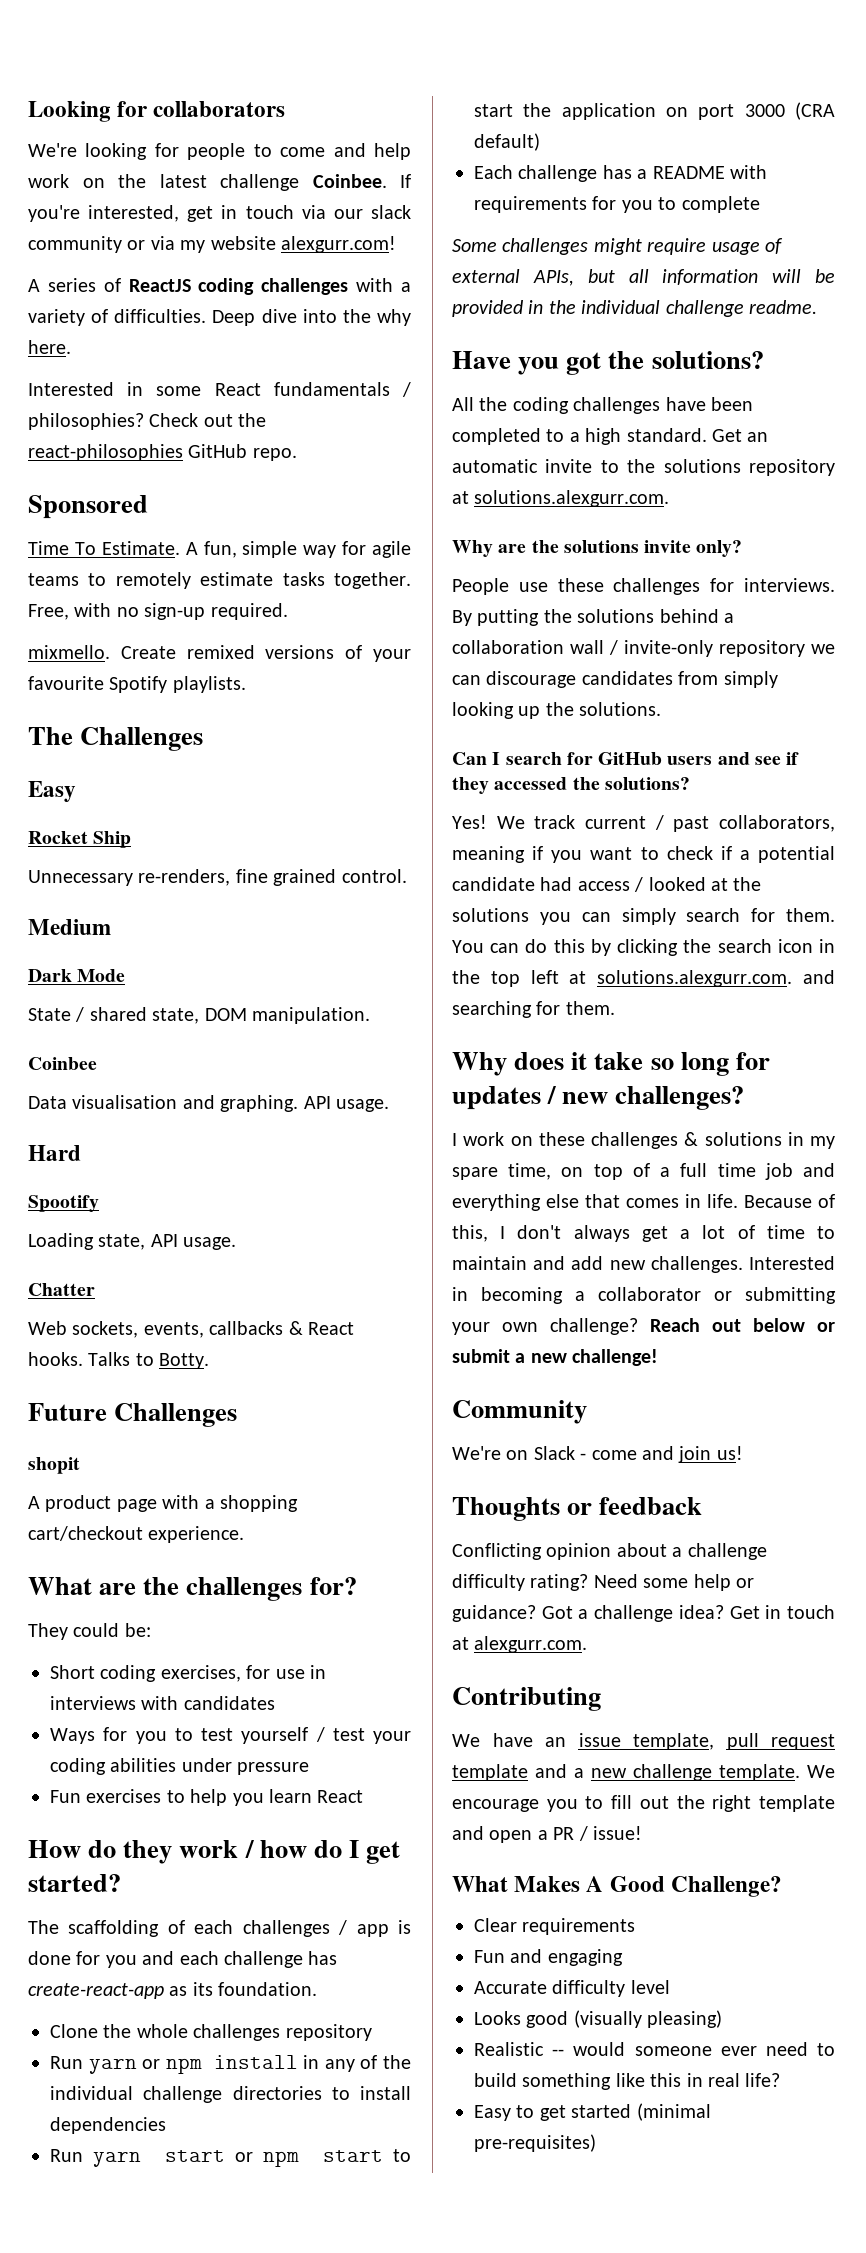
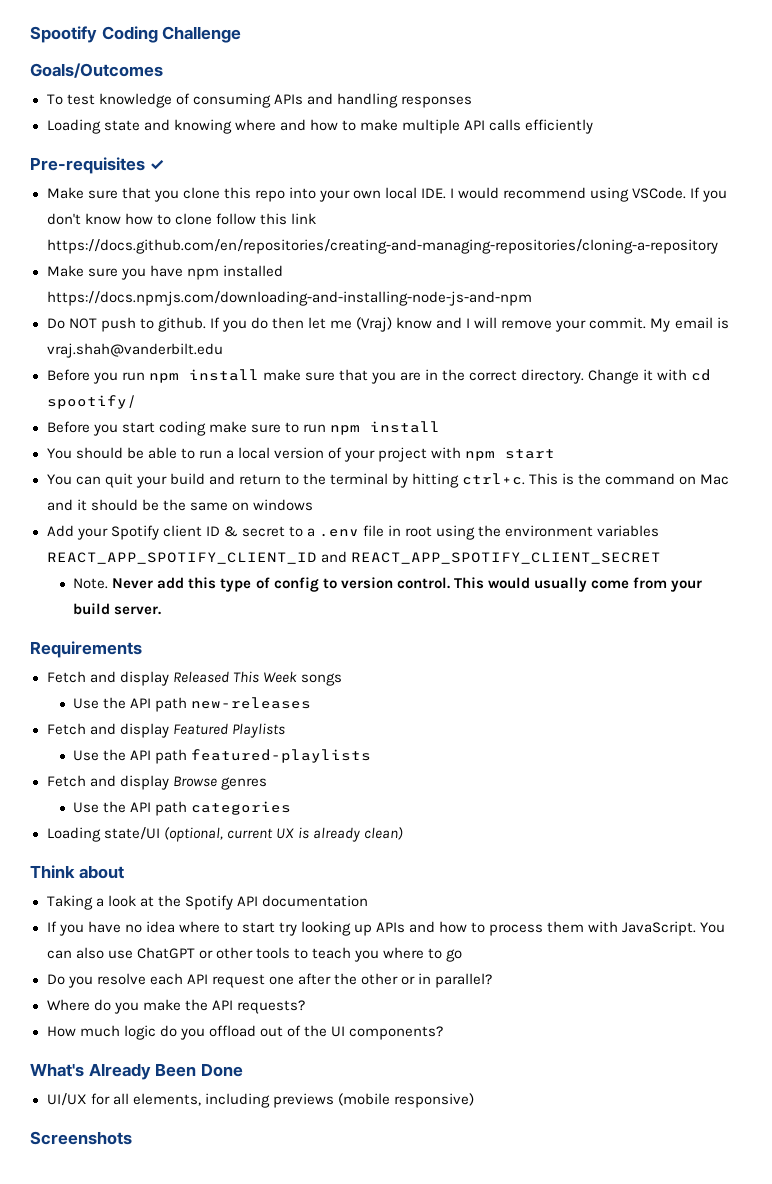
[28,101,286,122] [28,143,411,160] [28,174,411,191] [28,205,412,222] [28,236,396,253] [28,278,411,295] [28,309,412,326] [28,340,71,354] [28,382,411,397] [28,413,267,430] [28,444,297,461] [28,495,148,519] [28,541,411,558] [28,572,411,589] [28,603,288,620] [28,645,412,662] [28,676,246,693] [28,727,204,751] [28,781,76,802] [28,831,132,848] [28,869,407,886] [28,919,111,935] [28,969,126,982] [28,1007,370,1024] [28,1057,97,1070] [28,1095,389,1112] [28,1145,81,1161] [28,1195,99,1212] [28,1233,237,1250] [28,1283,95,1296] [28,1321,354,1338] [28,1352,210,1369] [28,1403,238,1427] [28,1457,80,1474] [28,1495,298,1512] [28,1526,245,1543] [28,1577,357,1601] [28,1623,151,1640] [50,1665,326,1682] [50,1696,275,1710] [50,1727,411,1744] [50,1758,310,1775] [50,1789,364,1806] [28,1840,401,1864] [28,1874,121,1892] [28,1920,411,1937] [28,1951,338,1968] [28,1982,318,1999] [50,2024,372,2041] [50,2055,411,2074] [50,2086,411,2103] [50,2117,166,2134] [50,2149,411,2167] [474,102,835,120] [474,133,540,151] [474,165,767,182] [474,196,760,213] [452,238,783,255] [452,269,835,286] [452,300,817,317] [452,351,764,375] [452,397,753,414] [452,428,769,445] [452,459,835,476] [452,490,670,507] [452,540,743,557] [452,578,835,595] [452,609,734,626] [452,640,835,657] [452,671,778,688] [452,702,662,719] [452,752,800,765] [452,777,690,794] [452,815,835,832] [452,846,835,863] [452,877,762,892] [452,908,835,925] [452,939,835,956] [452,970,835,987] [452,1001,615,1018] [452,1052,770,1076] [452,1086,745,1110] [452,1132,835,1149] [452,1163,835,1180] [452,1194,835,1211] [452,1225,835,1242] [452,1256,835,1273] [452,1287,836,1304] [452,1318,835,1335] [452,1349,659,1366] [452,1400,587,1424] [452,1446,743,1463] [452,1497,703,1521] [452,1543,767,1560] [452,1574,754,1591] [452,1605,835,1622] [452,1636,588,1653] [452,1687,601,1711] [452,1733,835,1750] [452,1764,835,1781] [452,1795,835,1812] [452,1826,642,1843] [452,1876,782,1897] [474,1918,636,1935] [474,1949,623,1966] [474,1980,670,1997] [474,2010,723,2028] [474,2042,835,2056] [474,2073,781,2090] [474,2103,711,2121] [474,2134,596,2152] Looking for collaborators // We're looking for people to come and help work on the latest challenge Coinbee. If you're interested, get in touch via our slack community or via my website alexgurr.com! // A series of ReactJS coding challenges with a variety of difficulties. Deep dive into the why here. // Interested in some React fundamentals / philosophies? Check out the react-philosophies GitHub repo. // Sponsored // Time To Estimate. A fun, simple way for agile teams to remotely estimate tasks together. Free, with no sign-up required. // mixmello. Create remixed versions of your favourite Spotify playlists. // The Challenges // Easy // Rocket Ship // Unnecessary re-renders, fine grained control. // Medium // Dark Mode // State / shared state, DOM manipulation. // Coinbee // Data visualisation and graphing. API usage. // Hard // Spootify // Loading state, API usage. // Chatter // Web sockets, events, callbacks & React hooks. Talks to Botty. // Future Challenges // shopit // A product page with a shopping cart/checkout experience. // What are the challenges for? // They could be: // Short coding exercises, for use in interviews with candidates // Ways for you to test yourself / test your coding abilities under pressure // Fun exercises to help you learn React // How do they work / how do I get started? // The scaffolding of each challenges / app is done for you and each challenge has create-react-app as its foundation. // Clone the whole challenges repository // Run yarn or npm install in any of the individual challenge directories to install dependencies // Run yarn start or npm start to start the application on port 3000 (CRA default) // Each challenge has a README with requirements for you to complete // Some challenges might require usage of external APIs, but all information will be provided in the individual challenge readme. // Have you got the solutions? // All the coding challenges have been completed to a high standard. Get an automatic invite to the solutions repository at solutions.alexgurr.com. // Why are the solutions invite only? // People use these challenges for interviews. By putting the solutions behind a collaboration wall / invite-only repository we can discourage candidates from simply looking up the solutions. // Can I search for GitHub users and see if they accessed the solutions? // Yes! We track current / past collaborators, meaning if you want to check if a potential candidate had access / looked at the solutions you can simply search for them. You can do this by clicking the search icon in the top left at solutions.alexgurr.com. and searching for them. // Why does it take so long for updates / new challenges? // I work on these challenges & solutions in my spare time, on top of a full time job and everything else that comes in life. Because of this, I don't always get a lot of time to maintain and add new challenges. Interested in becoming a collaborator or submitting your own challenge? Reach out below or submit a new challenge! // Community // We're on Slack - come and join us! // Thoughts or feedback // Conflicting opinion about a challenge difficulty rating? Need some help or guidance? Got a challenge idea? Get in touch at alexgurr.com. // Contributing // We have an issue template, pull request template and a new challenge template. We encourage you to fill out the right template and open a PR / issue! // What Makes A Good Challenge? // Clear requirements // Fun and engaging // Accurate difficulty level // Looks good (visually pleasing) // Realistic -- would someone ever need to build something like this in real life? // Easy to get started (minimal pre-requisites) -> [30,26,242,43] [30,63,163,78] [46,93,472,108] [46,119,594,134] [30,157,164,174] [46,187,728,202] [46,213,316,225] [46,239,718,254] [46,265,283,280] [46,291,532,306] [46,317,729,332] [46,343,223,358] [46,369,712,384] [46,395,137,409] [46,421,440,436] [46,447,556,462] [46,473,730,488] [46,499,313,511] [46,525,660,540] [46,551,661,564] [73,577,703,592] [73,603,162,615] [30,641,142,658] [46,671,342,686] [73,697,312,712] [46,723,285,738] [73,749,372,764] [46,775,267,790] [73,801,292,816] [46,827,403,842] [30,865,124,879] [46,895,368,910] [46,921,726,936] [46,947,463,962] [46,973,493,988] [46,999,305,1014] [46,1025,444,1040] [30,1063,243,1080] [46,1093,474,1108] [30,1131,132,1145] Spootify Coding Challenge // Goals/Outcomes // To test knowledge of consuming APIs and handling responses // Loading state and knowing where and how to make multiple API calls efficiently // Pre-requisites ✓ // Make sure that you clone this repo into your own local IDE. I would recommend using VSCode. If you don't know how to clone follow this link https://docs.github.com/en/repositories/creating-and-managing-repositories/cloning-a-repository // Make sure you have npm installed https://docs.npmjs.com/downloading-and-installing-node-js-and-npm // Do NOT push to github. If you do then let me (Vraj) know and I will remove your commit. My email is vraj.shah@vanderbilt.edu // Before you run npm install make sure that you are in the correct directory. Change it with cd spootify/ // Before you start coding make sure to run npm install // You should be able to run a local version of your project with npm start // You can quit your build and return to the terminal by hitting ctrl+c. This is the command on Mac and it should be the same on windows // Add your Spotify client ID & secret to a .env file in root using the environment variables REACT_APP_SPOTIFY_CLIENT_ID and REACT_APP_SPOTIFY_CLIENT_SECRET // Note. Never add this type of config to version control. This would usually come from your build server. // Requirements // Fetch and display Released This Week songs // Use the API path new-releases // Fetch and display Featured Playlists // Use the API path featured-playlists // Fetch and display Browse genres // Use the API path categories // Loading state/UI (optional, current UX is already clean) // Think about // Taking a look at the Spotify API documentation // If you have no idea where to start try looking up APIs and how to process them with JavaScript. You can also use ChatGPT or other tools to teach you where to go // Do you resolve each API request one after the other or in parallel? // Where do you make the API requests? // How much logic do you offload out of the UI components? // What's Already Been Done // UI/UX for all elements, including previews (mobile responsive) // Screenshots

